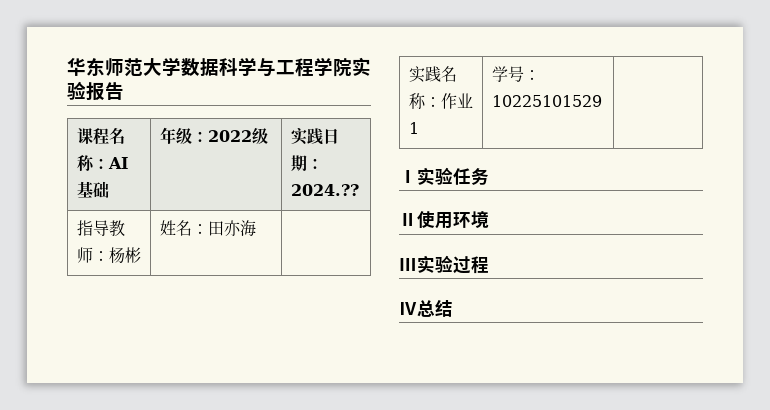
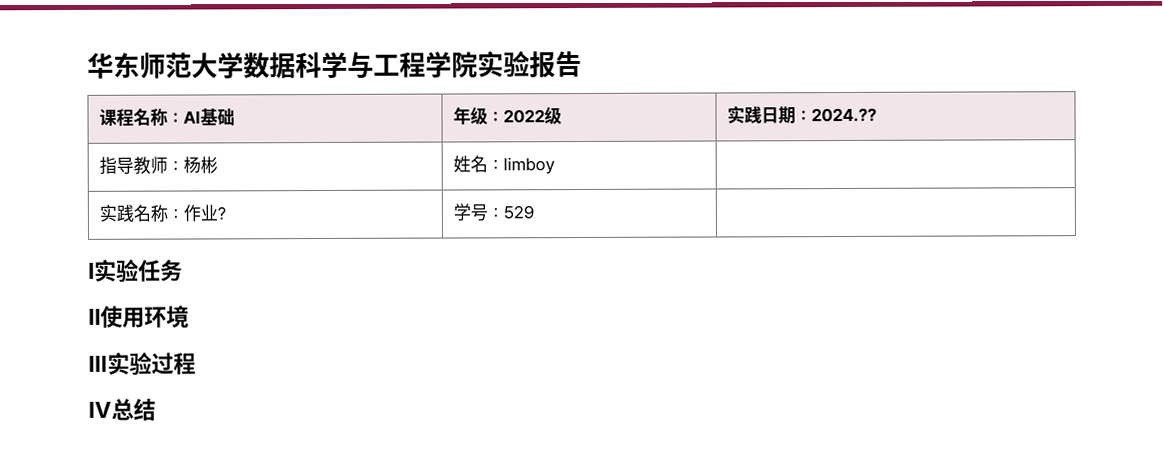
[207,220,256,237] 田亦海 -> [503,157,556,175] limboy
[408,122,419,134] 1 -> [217,206,227,221] ?
[491,95,602,107] 10225101529 -> [503,205,535,220] 529

